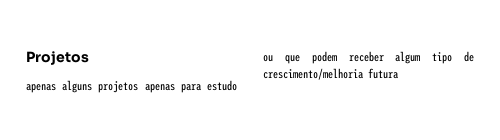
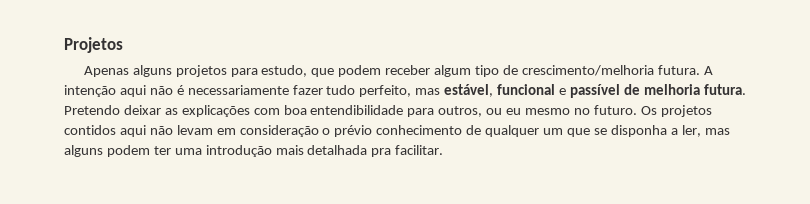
[26,84,56,93] apenas -> [83,66,129,77] Apenas
[144,80,237,93] [263,55,273,62] apenas para estudo ou -> [230,65,308,77] para estudo,
[368,68,398,79] futura -> [657,65,713,75] [64,84,746,98] [64,105,712,117] [64,125,730,137] [64,145,444,157] futura. A intenção aqui não é necessariamente fazer tudo perfeito, mas estável, funcional e passível de melhoria futura. Pretendo deixar as explicações com boa entendibilidade para outros, ou eu mesmo no futuro. Os projetos contidos aqui não levam em consideração o prévio conhecimento de qualquer um que se disponha a ler, mas alguns podem ter uma introdução mais detalhada pra facilitar.

